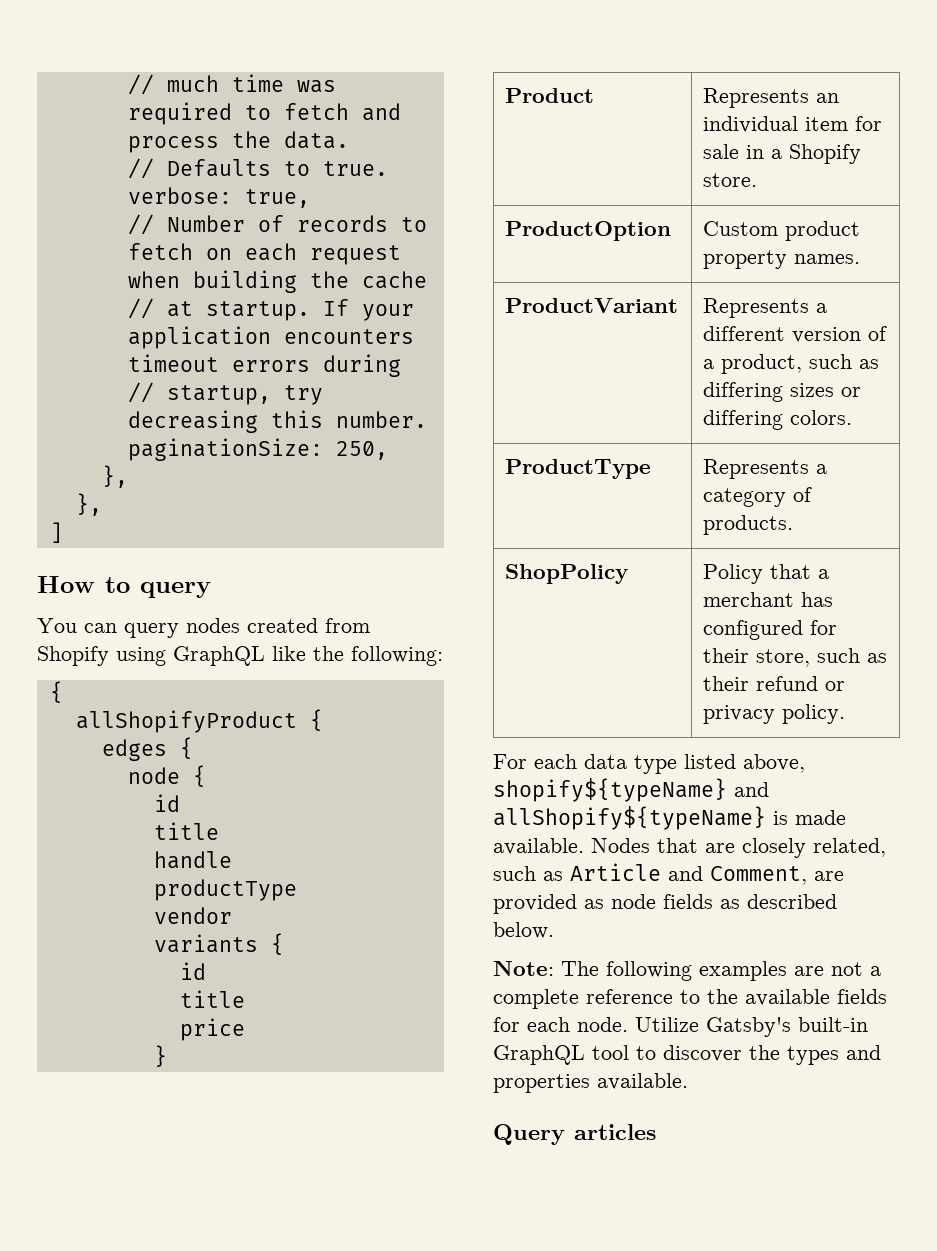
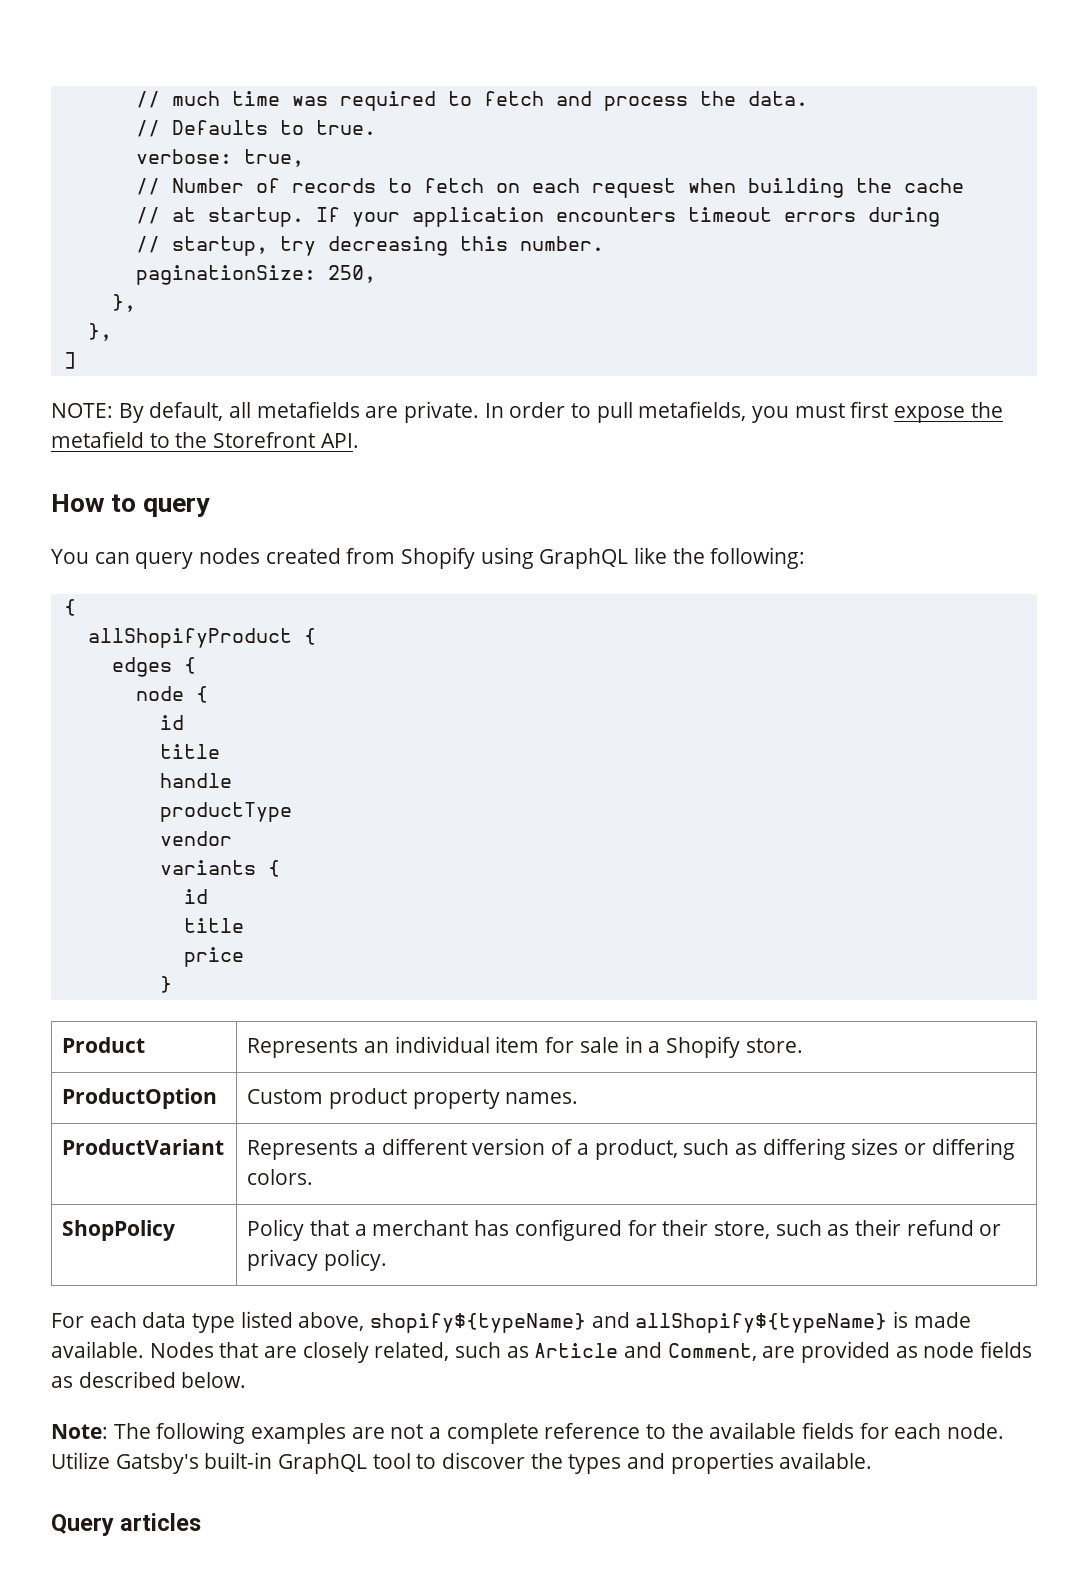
(63, 532) none -> [51,401,1003,423] [51,431,359,448] // NOTE: By default, all metafields are private. In order to pull metafields, you must first expose the metafield to the Storefront API.
[505,459,652,479] [703,459,828,479] [703,487,813,507] [703,515,794,535] // ProductType | Represents a category of products. -> (314, 1177) none

